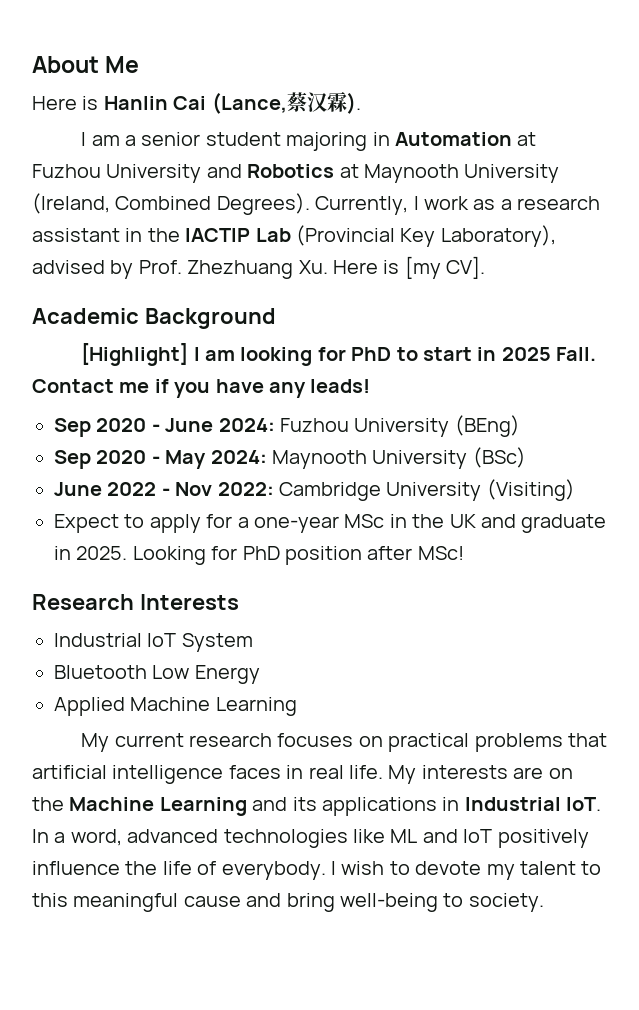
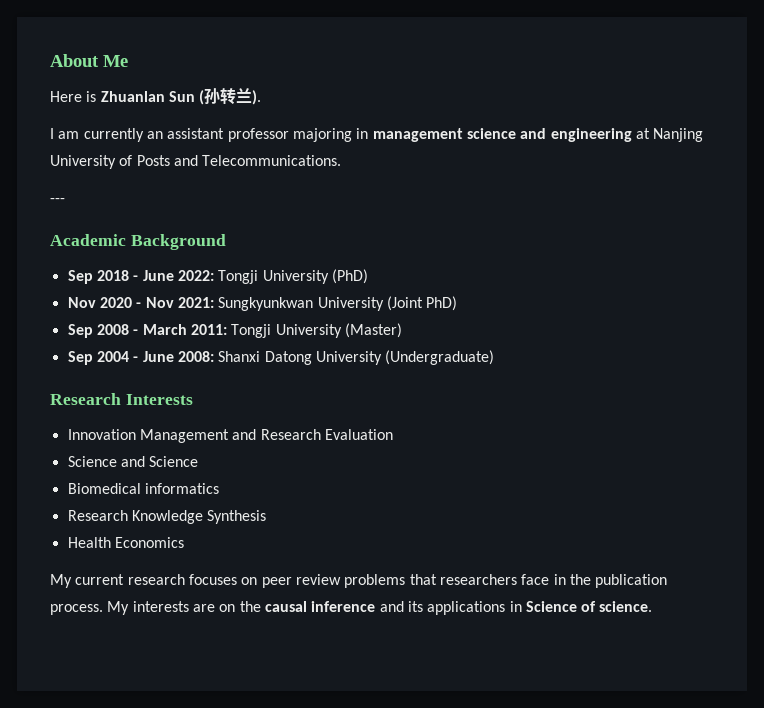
[103,92,347,114] Hanlin Cai (Lance,蔡汉霖 -> [100,88,253,105] Zhuanlan Sun (孙转兰
[124,132,537,151] [32,164,560,183] [32,193,601,215] [32,225,556,247] [32,256,486,279] [32,308,276,329] [81,343,597,366] [32,379,371,398] [54,415,520,437] [54,447,526,469] [54,479,575,501] [54,514,607,533] [54,546,464,565] [32,594,239,610] [54,633,253,652] [54,665,260,684] [54,697,297,716] a senior student majoring in Automation at Fuzhou University and Robotics at Maynooth University (Ireland, Combined Degrees). Currently, I work as a research assistant in the IACTIP Lab (Provincial Key Laboratory), advised by Prof. Zhezhuang Xu. Here is [my CV]. // Academic Background // [Highlight] I am looking for PhD to start in 2025 Fall. Contact me if you have any leads! // Sep 2020 - June 2024: Fuzhou University (BEng) // Sep 2020 - May 2024: Maynooth University (BSc) // June 2022 - Nov 2022: Cambridge University (Visiting) // Expect to apply for a one-year MSc in the UK and graduate in 2025. Looking for PhD position after MSc! // Research Interests // Industrial IoT System // Bluetooth Low Energy // Applied Machine Learning -> [83,128,704,142] [50,155,342,169] [50,198,65,203] [50,234,226,250] [67,269,368,284] [67,296,458,311] [67,323,402,338] [67,350,495,365] [50,393,193,405] [67,429,393,443] [67,456,199,467] [67,483,219,494] [67,510,267,524] [67,537,184,548] currently an assistant professor majoring in management science and engineering at Nanjing University of Posts and Telecommunications. // --- // Academic Background // Sep 2018 - June 2022: Tongji University (PhD) // Nov 2020 - Nov 2021: Sungkyunkwan University (Joint PhD) // Sep 2008 - March 2011: Tongji University (Master) // Sep 2004 - June 2008: Shanxi Datong University (Undergraduate) // Research Interests // Innovation Management and Research Evaluation // Science and Science // Biomedical informatics // Research Knowledge Synthesis // Health Economics
[388,733,607,752] [32,765,383,784] practical problems that artificial intelligence faces in real life. -> [261,574,668,588] [50,604,103,615] peer review problems that researchers face in the publication process.
[69,797,247,816] Machine Learning -> [264,601,376,612] causal inference
[464,797,602,811] [32,829,589,848] [32,861,602,880] [32,893,544,912] Industrial IoT. In a word, advanced technologies like ML and IoT positively influence the life of everybody. I wish to devote my talent to this meaningful cause and bring well-being to society. -> [525,601,653,612] Science of science.

